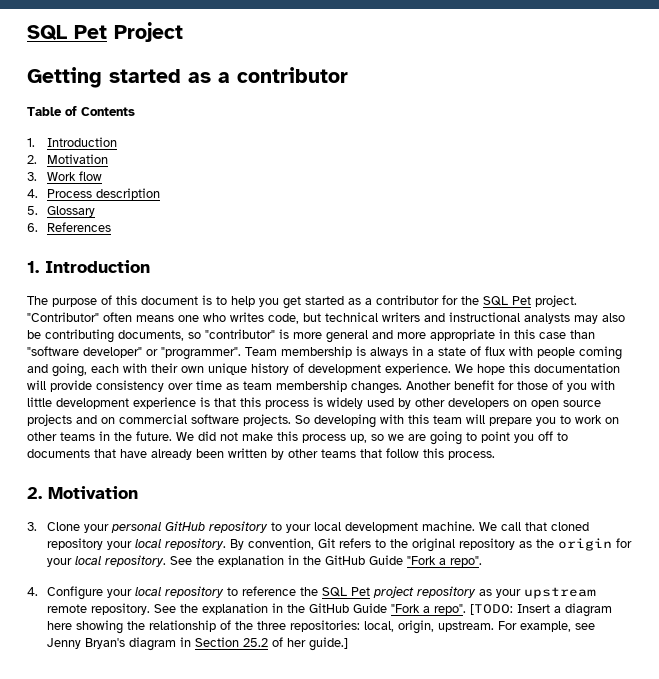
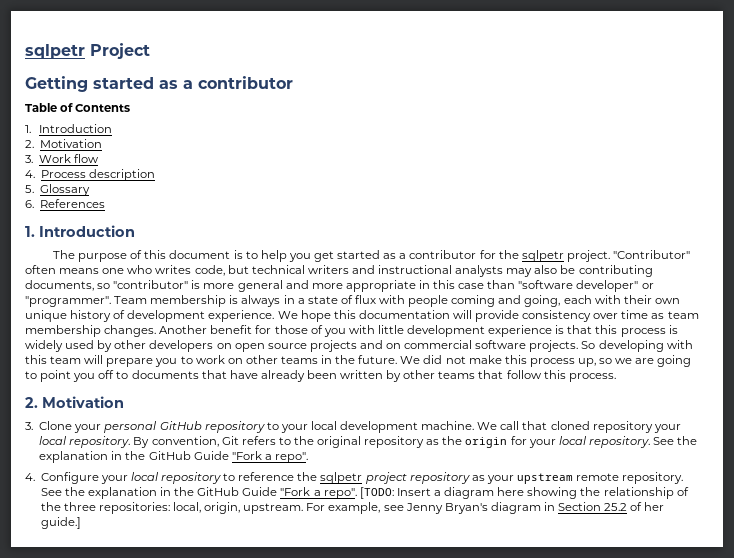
[27,25,107,40] SQL Pet -> [25,44,85,59] sqlpetr
[483,296,531,306] SQL Pet -> [521,250,564,262] sqlpetr
[321,587,370,597] SQL Pet -> [320,472,363,484] sqlpetr

